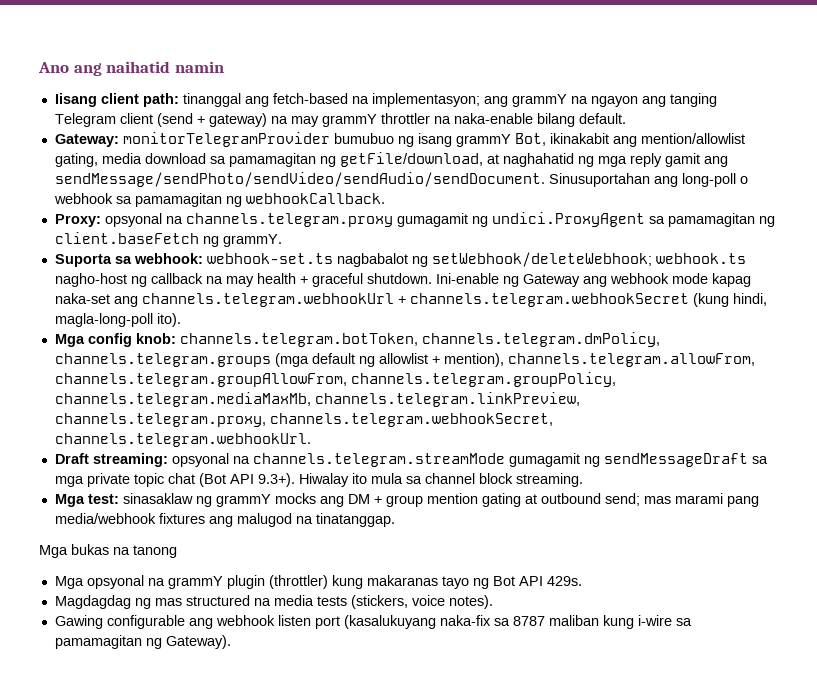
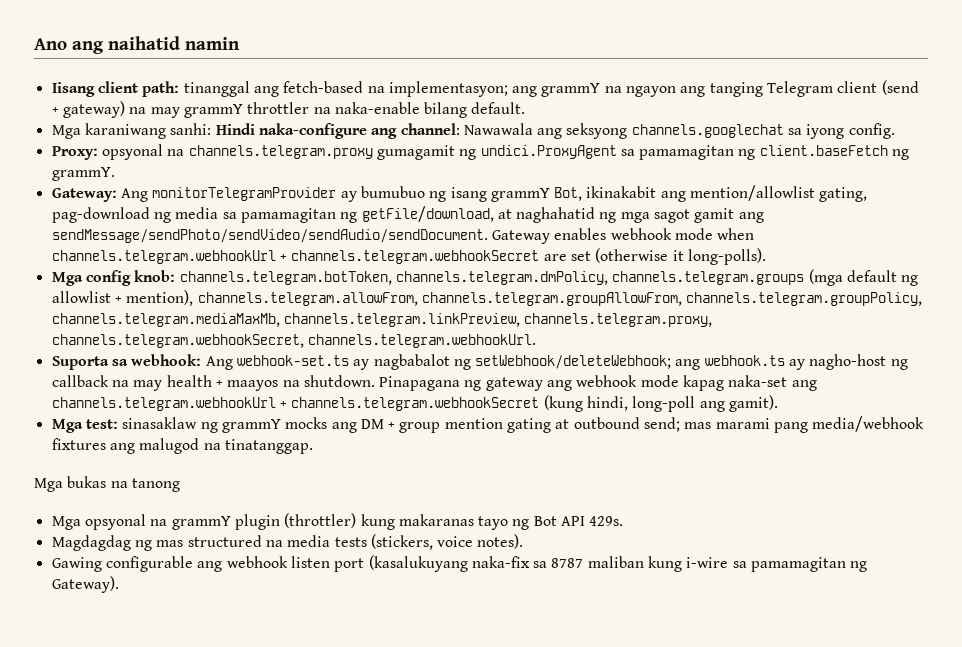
[54,132,745,147] [54,152,728,167] [54,172,748,187] [53,193,385,207] Gateway: monitorTelegramProvider bumubuo ng isang grammY Bot, ikinakabit ang mention/allowlist gating, media download sa pamamagitan ng getFile/download, at naghahatid ng mga reply gamit ang sendMessage/sendPhoto/sendVideo/sendAudio/sendDocument. Sinusuportahan ang long-poll o webhook sa pamamagitan ng webhookCallback. -> [51,123,895,139] Mga karaniwang sanhi: Hindi naka-configure ang channel: Nawawala ang seksyong channels.googlechat sa iyong config.
[54,252,746,267] [54,273,751,287] [54,293,767,307] [54,313,181,327] Suporta sa webhook: webhook-set.ts nagbabalot ng setWebhook/deleteWebhook; webhook.ts nagho-host ng callback na may health + graceful shutdown. Ini-enable ng Gateway ang webhook mode kapag naka-set ang channels.telegram.webhookUrl + channels.telegram.webhookSecret (kung hindi, magla-long-poll ito). -> [51,185,868,202] [51,206,764,223] [51,228,755,244] [51,248,766,265] Gateway: Ang monitorTelegramProvider ay bumubuo ng isang grammY Bot, ikinakabit ang mention/allowlist gating, pag-download ng media sa pamamagitan ng getFile/download, at naghahatid ng mga sagot gamit ang sendMessage/sendPhoto/sendVideo/sendAudio/sendDocument. Gateway enables webhook mode when channels.telegram.webhookUrl + channels.telegram.webhookSecret are set (otherwise it long-polls).
[54,453,768,467] [54,473,583,487] Draft streaming: opsyonal na channels.telegram.streamMode gumagamit ng sendMessageDraft sa mga private topic chat (Bot API 9.3+). Hiwalay ito mula sa channel block streaming. -> [51,354,908,370] [51,375,817,391] [51,395,778,412] Suporta sa webhook: Ang webhook-set.ts ay nagbabalot ng setWebhook/deleteWebhook; ang webhook.ts ay nagho-host ng callback na may health + maayos na shutdown. Pinapagana ng gateway ang webhook mode kapag naka-set ang channels.telegram.webhookUrl + channels.telegram.webhookSecret (kung hindi, long-poll ang gamit).

